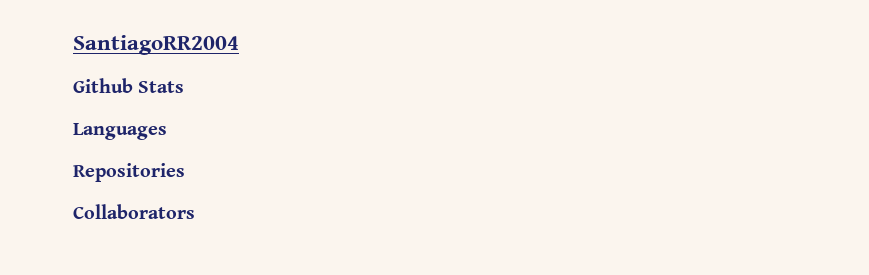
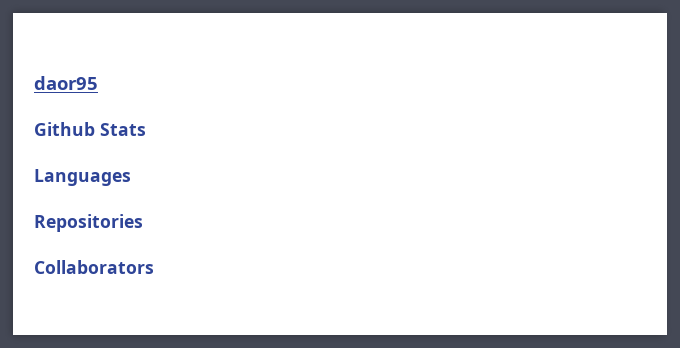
[73,35,239,55] SantiagoRR2004 -> [34,76,98,90] daor95

